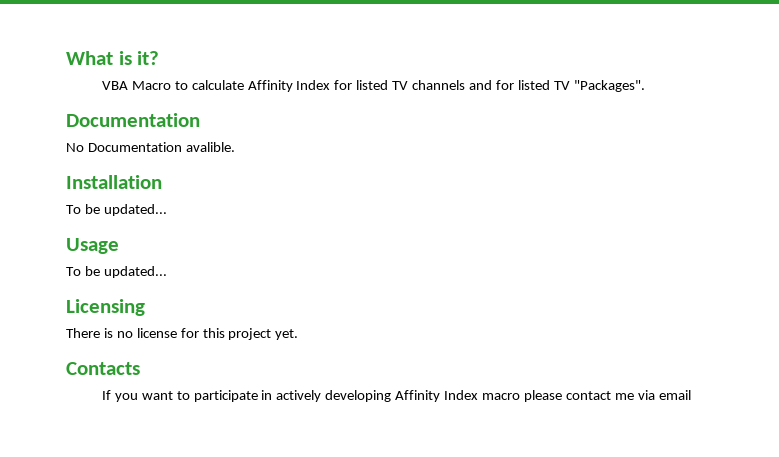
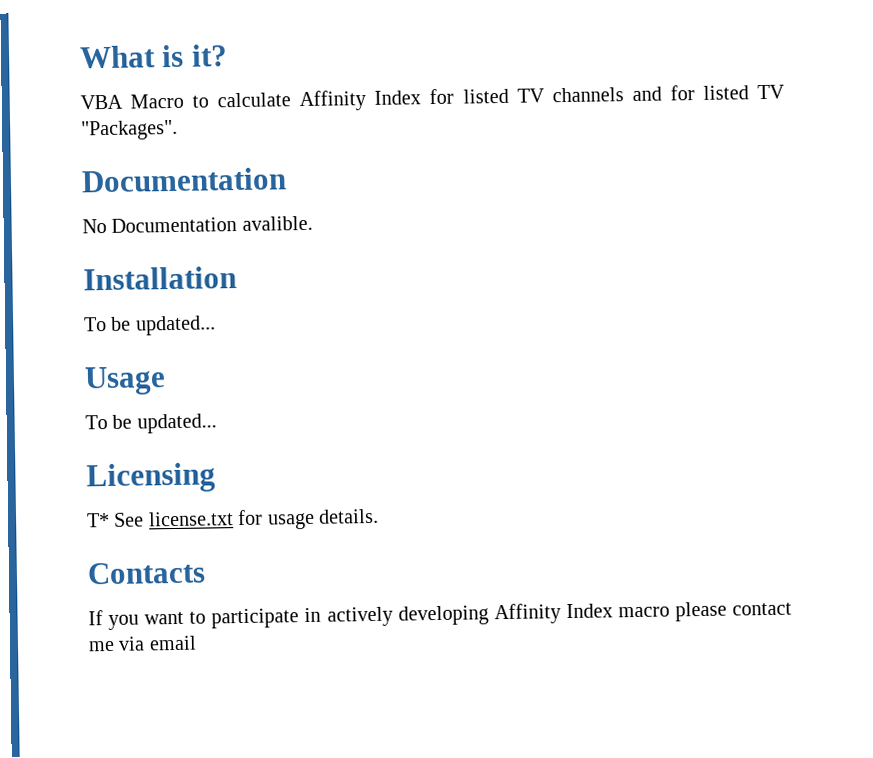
[66,328,299,340] There is no license for this project yet. -> [86,508,379,530] T* See license.txt for usage details.

